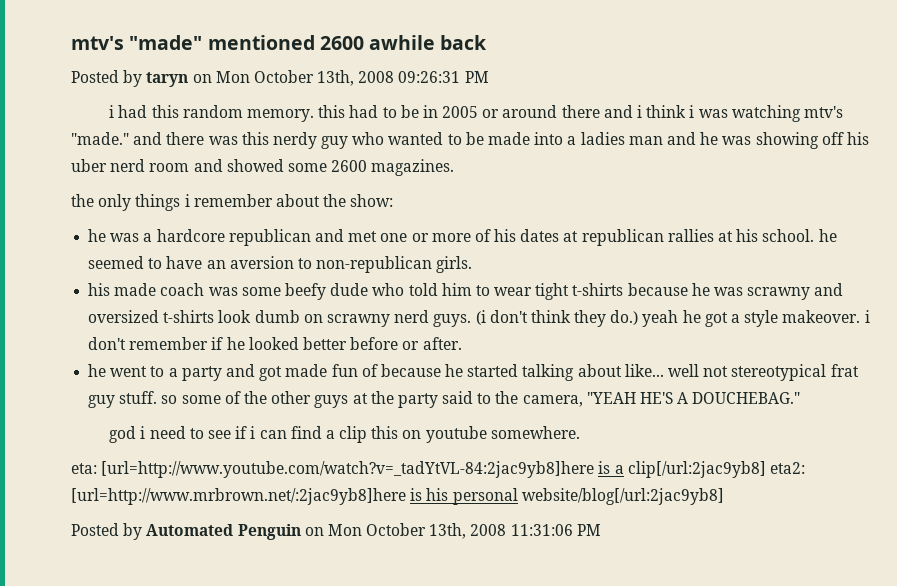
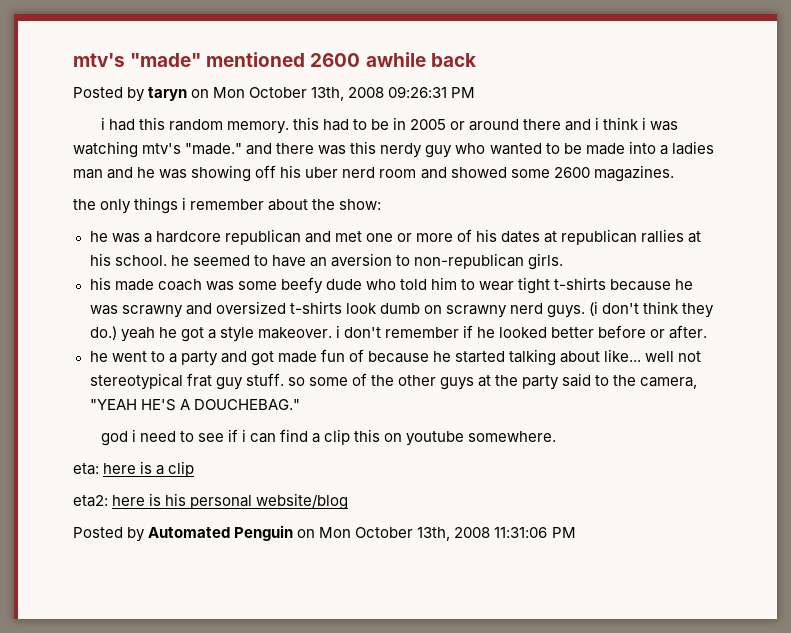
[101,461,595,478] [url=http://www.youtube.com/watch?v=_tadYtVL-84:2jac9yb8]here -> [103,463,137,474] here
[627,461,805,478] [71,488,406,505] clip[/url:2jac9yb8] eta2: [url=http://www.mrbrown.net/:2jac9yb8]here -> [168,461,195,477] [73,495,146,507] clip // eta2: here
[521,488,724,505] website/blog[/url:2jac9yb8] -> [256,493,349,510] website/blog

